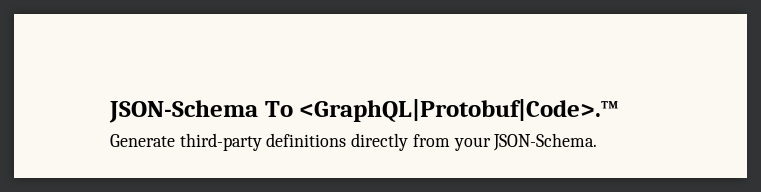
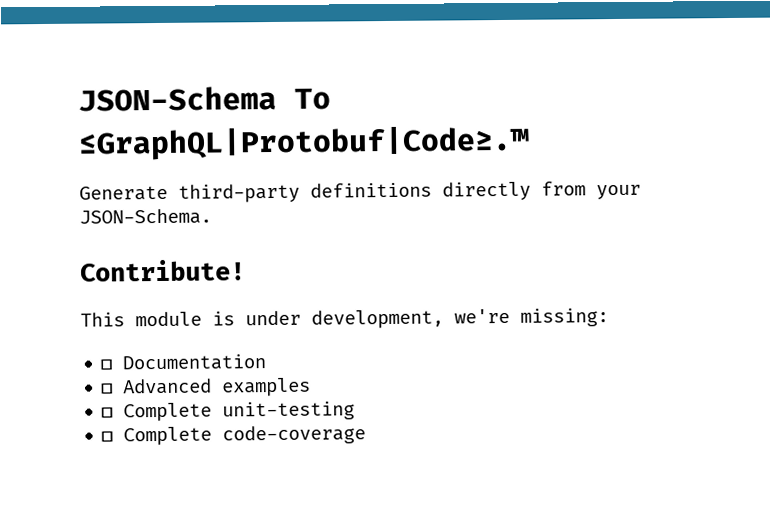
[299,99,619,122] <GraphQL|Protobuf|Code>.™ -> [78,125,530,161] // ≤GraphQL|Protobuf|Code≥.™
(598, 142) none -> [79,259,246,282] [80,308,609,329] [100,354,267,371] [101,377,312,397] [101,401,356,422] [101,425,367,446] // Contribute! // This module is under development, we're missing: // ☐ Documentation // ☐ Advanced examples // ☐ Complete unit-testing // ☐ Complete code-coverage

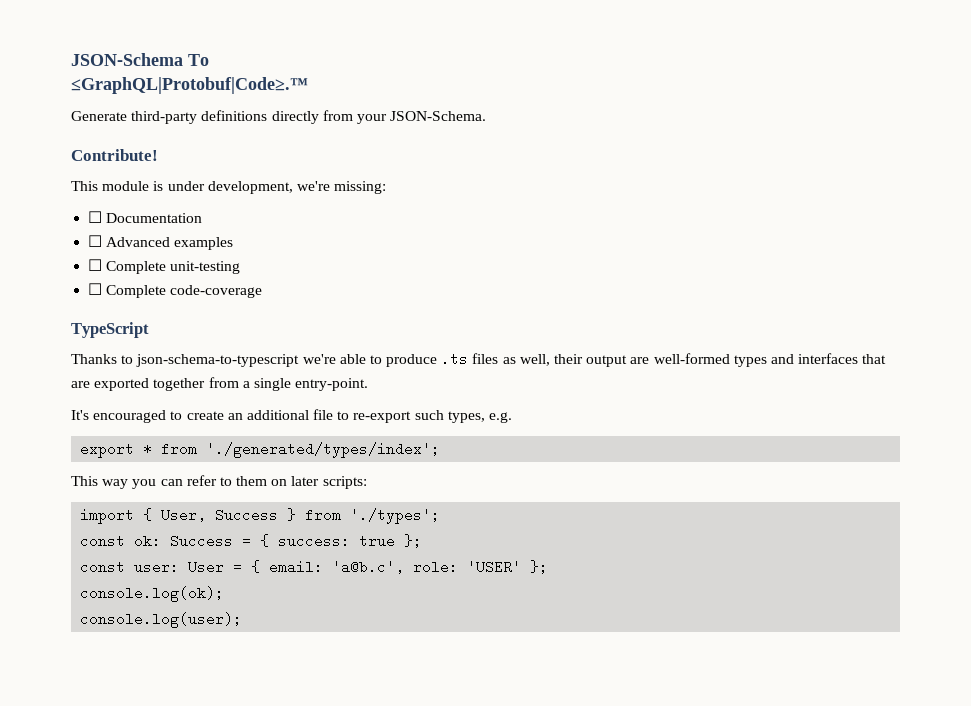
(367, 435) none -> [71,322,149,338] [71,352,887,367] [71,377,369,391] [71,409,513,423] [80,442,441,458] [71,475,367,489] [80,508,441,524] [80,534,423,548] [80,560,549,574] [80,586,225,602] [80,612,243,628] // TypeScript // Thanks to json-schema-to-typescript we're able to produce .ts files as well, their output are well-formed types and interfaces that are exported together from a single entry-point. // It's encouraged to create an additional file to re-export such types, e.g. // export * from './generated/types/index'; // This way you can refer to them on later scripts: // import { User, Success } from './types'; // const ok: Success = { success: true }; // const user: User = { email: 'a@b.c', role: 'USER' }; // console.log(ok); // console.log(user);

